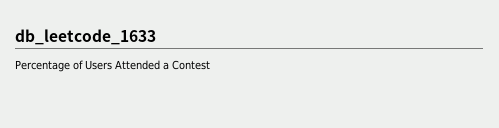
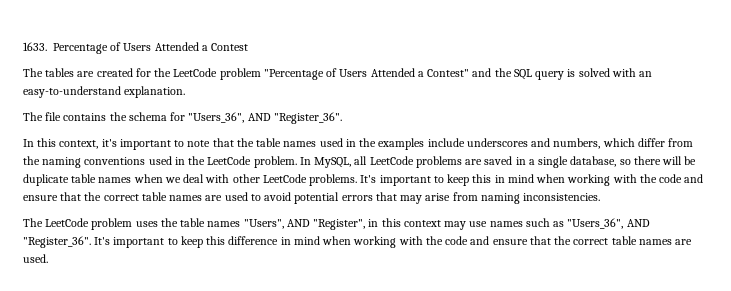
[15,29,156,45] db_leetcode_1633 // -> [23,42,47,51] 1633.
(210, 65) none -> [23,68,653,80] [23,86,186,98] [23,112,342,124] [23,138,694,150] [23,156,697,168] [23,174,704,186] [23,192,601,204] [23,218,650,230] [23,236,693,248] [23,254,48,263] // The tables are created for the LeetCode problem "Percentage of Users Attended a Contest" and the SQL query is solved with an easy-to-understand explanation. // The file contains the schema for "Users_36", AND "Register_36". // In this context, it's important to note that the table names used in the examples include underscores and numbers, which differ from the naming conventions used in the LeetCode problem. In MySQL, all LeetCode problems are saved in a single database, so there will be duplicate table names when we deal with other LeetCode problems. It's important to keep this in mind when working with the code and ensure that the correct table names are used to avoid potential errors that may arise from naming inconsistencies. // The LeetCode problem uses the table names "Users", AND "Register", in this context may use names such as "Users_36", AND "Register_36". It's important to keep this difference in mind when working with the code and ensure that the correct table names are used.

